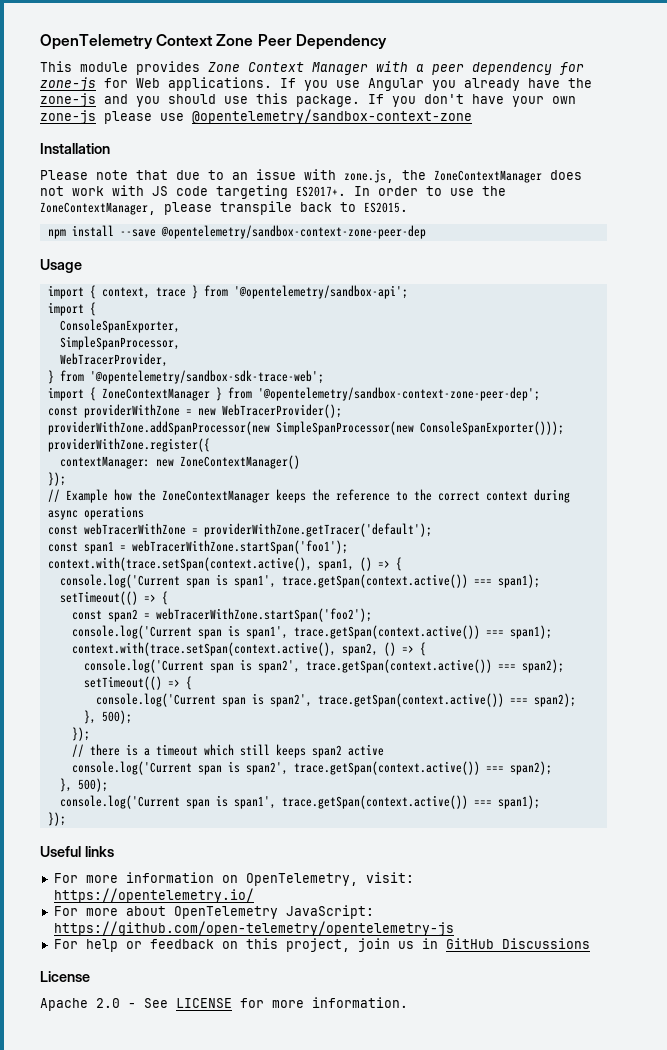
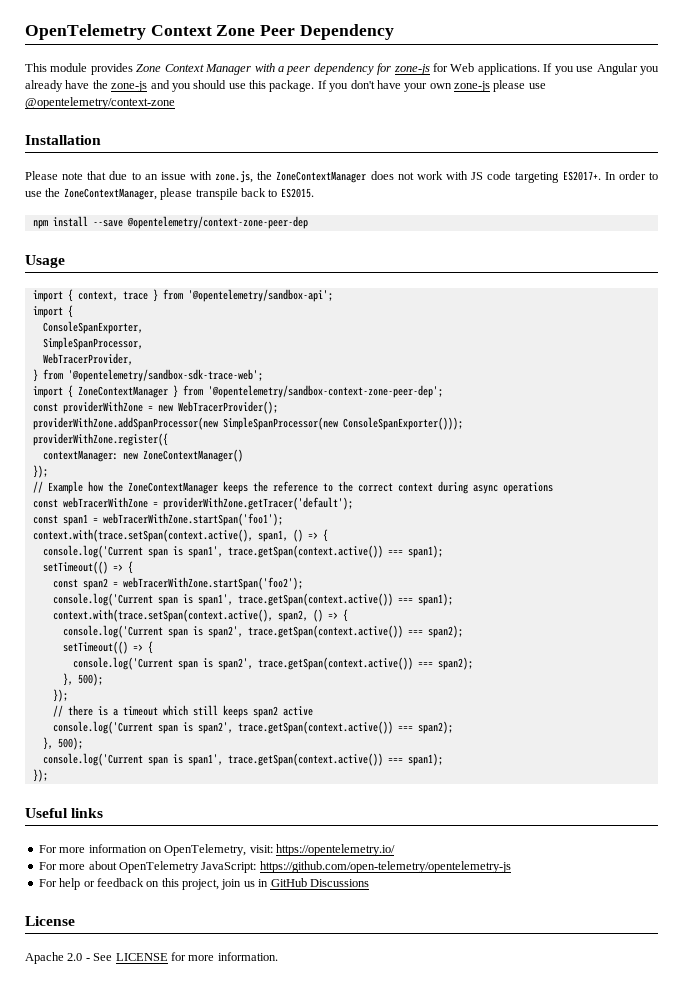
[192,109,472,124] @opentelemetry/sandbox-context-zone -> [25,97,175,109] @opentelemetry/context-zone
[160,225,426,239] @opentelemetry/sandbox-context-zone-peer-dep -> [126,216,308,229] @opentelemetry/context-zone-peer-dep

